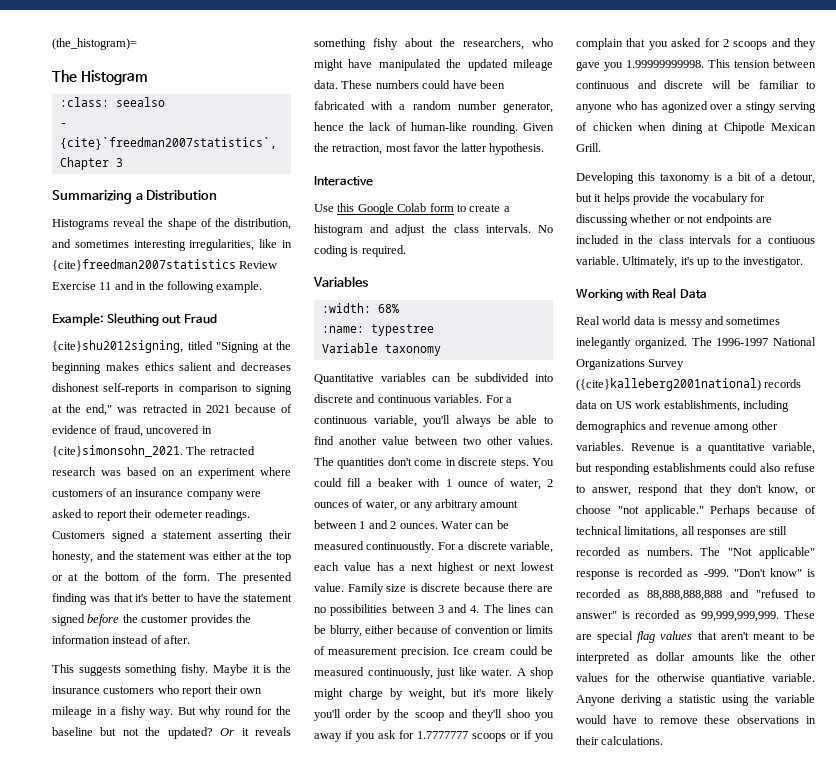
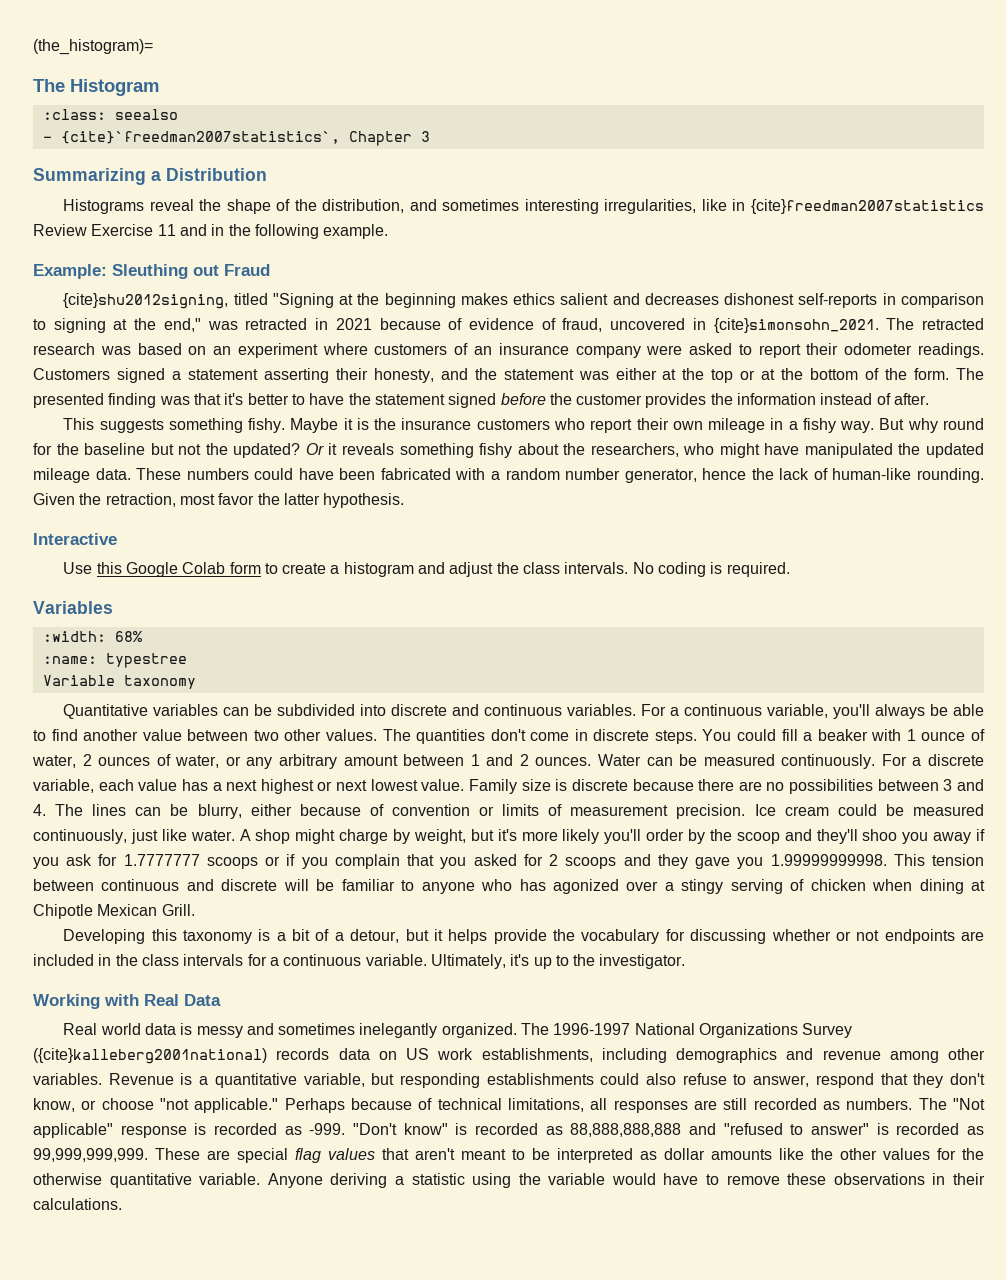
[154,509,203,518] odemeter -> [844,343,913,355] odometer
[366,541,435,553] continuoustly. -> [781,754,876,769] continuously.
[768,236,815,244] contiuous -> [283,954,362,966] continuous
[711,674,766,685] quantiative -> [109,1173,192,1188] quantitative

